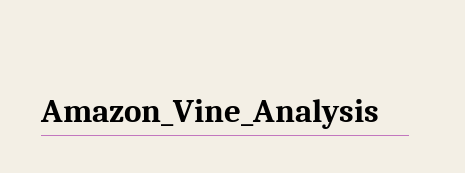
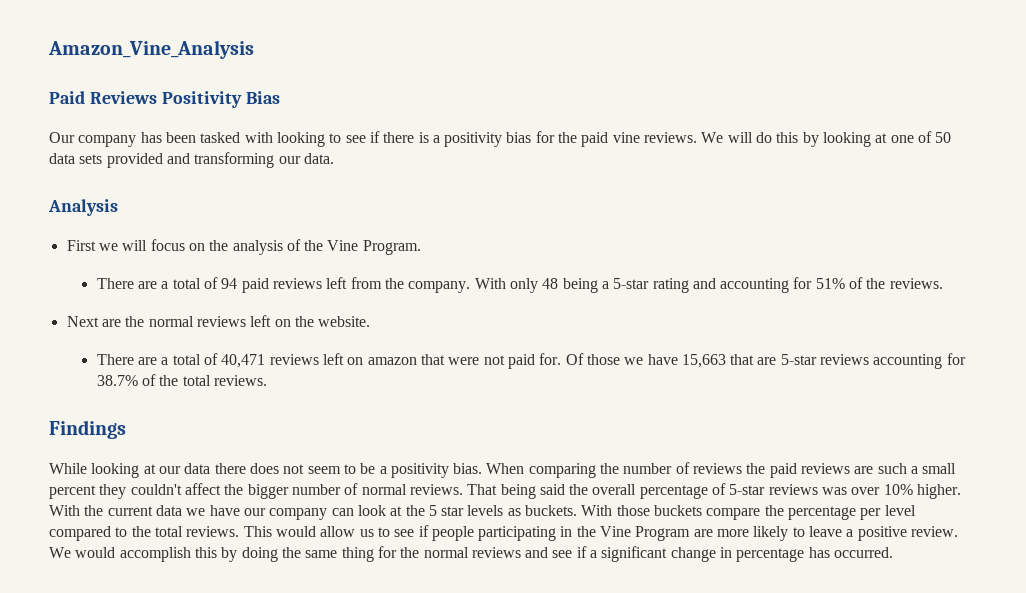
(379, 114) none -> [49,91,280,108] [49,131,952,147] [49,152,334,168] [48,199,118,216] [66,239,421,255] [96,277,943,293] [66,315,371,327] [96,353,966,369] [96,374,268,386] [49,420,126,439] [49,462,957,478] [49,483,962,499] [49,505,916,520] [49,525,959,541] [49,546,894,562] // Paid Reviews Positivity Bias // Our company has been tasked with looking to see if there is a positivity bias for the paid vine reviews. We will do this by looking at one of 50 data sets provided and transforming our data. // Analysis // First we will focus on the analysis of the Vine Program. // There are a total of 94 paid reviews left from the company. With only 48 being a 5-star rating and accounting for 51% of the reviews. // Next are the normal reviews left on the website. // There are a total of 40,471 reviews left on amazon that were not paid for. Of those we have 15,663 that are 5-star reviews accounting for 38.7% of the total reviews. // Findings // While looking at our data there does not seem to be a positivity bias. When comparing the number of reviews the paid reviews are such a small percent they couldn't affect the bigger number of normal reviews. That being said the overall percentage of 5-star reviews was over 10% higher. With the current data we have our company can look at the 5 star levels as buckets. With those buckets compare the percentage per level compared to the total reviews. This would allow us to see if people participating in the Vine Program are more likely to leave a positive review. We would accomplish this by doing the same thing for the normal reviews and see if a significant change in percentage has occurred.

